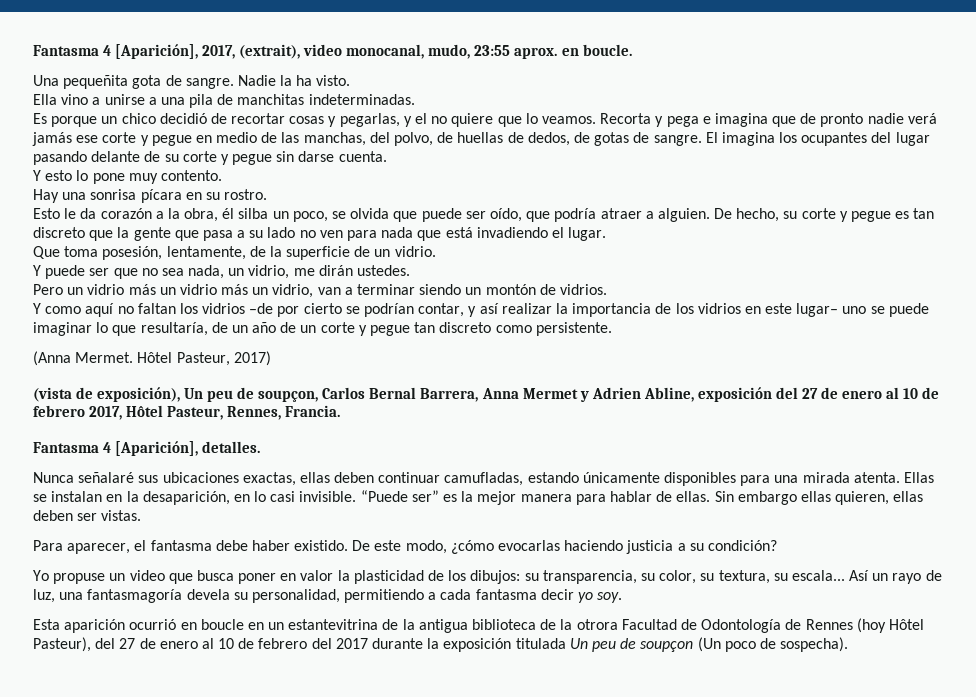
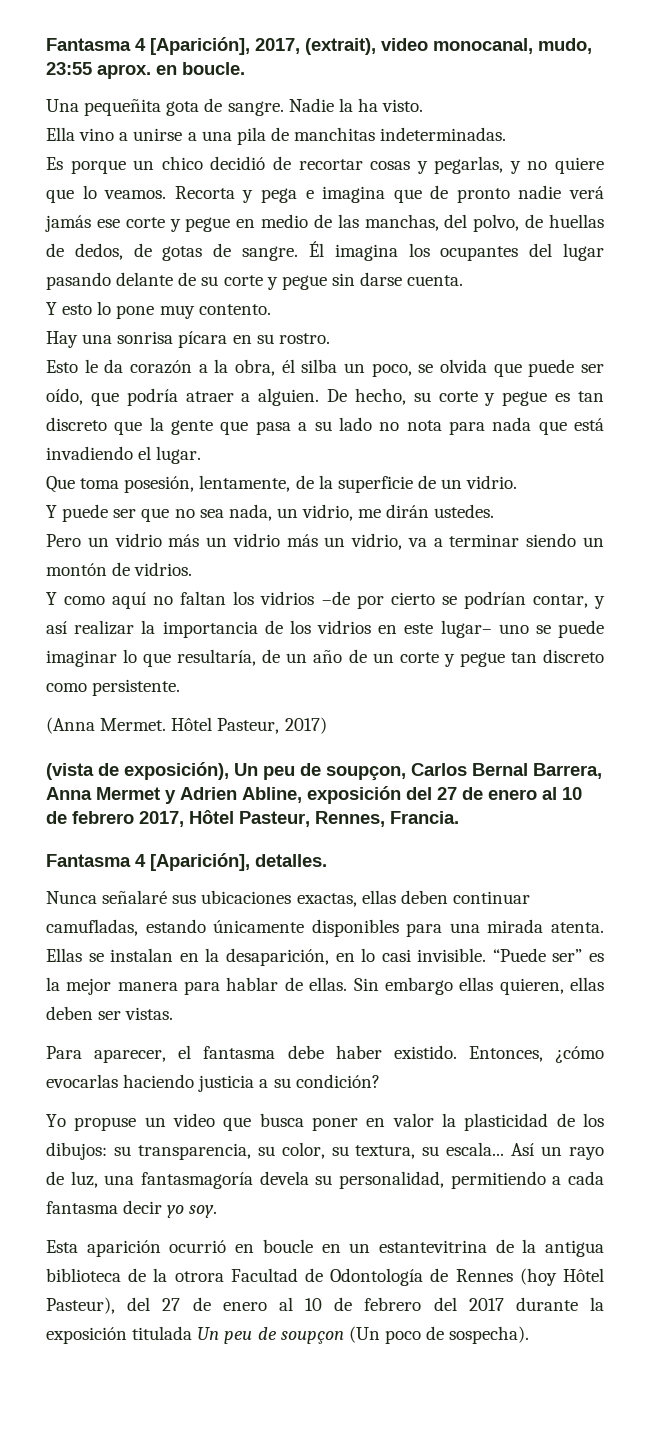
[415,113,428,124] el -> (521, 167) none
[705,132,718,143] El -> [308,241,324,257] Él
[319,230,343,238] ven -> [406,420,442,431] nota
[317,287,341,295] van -> [407,538,427,547] va
[352,540,447,554] De este modo, -> [468,1046,543,1062] Entonces,

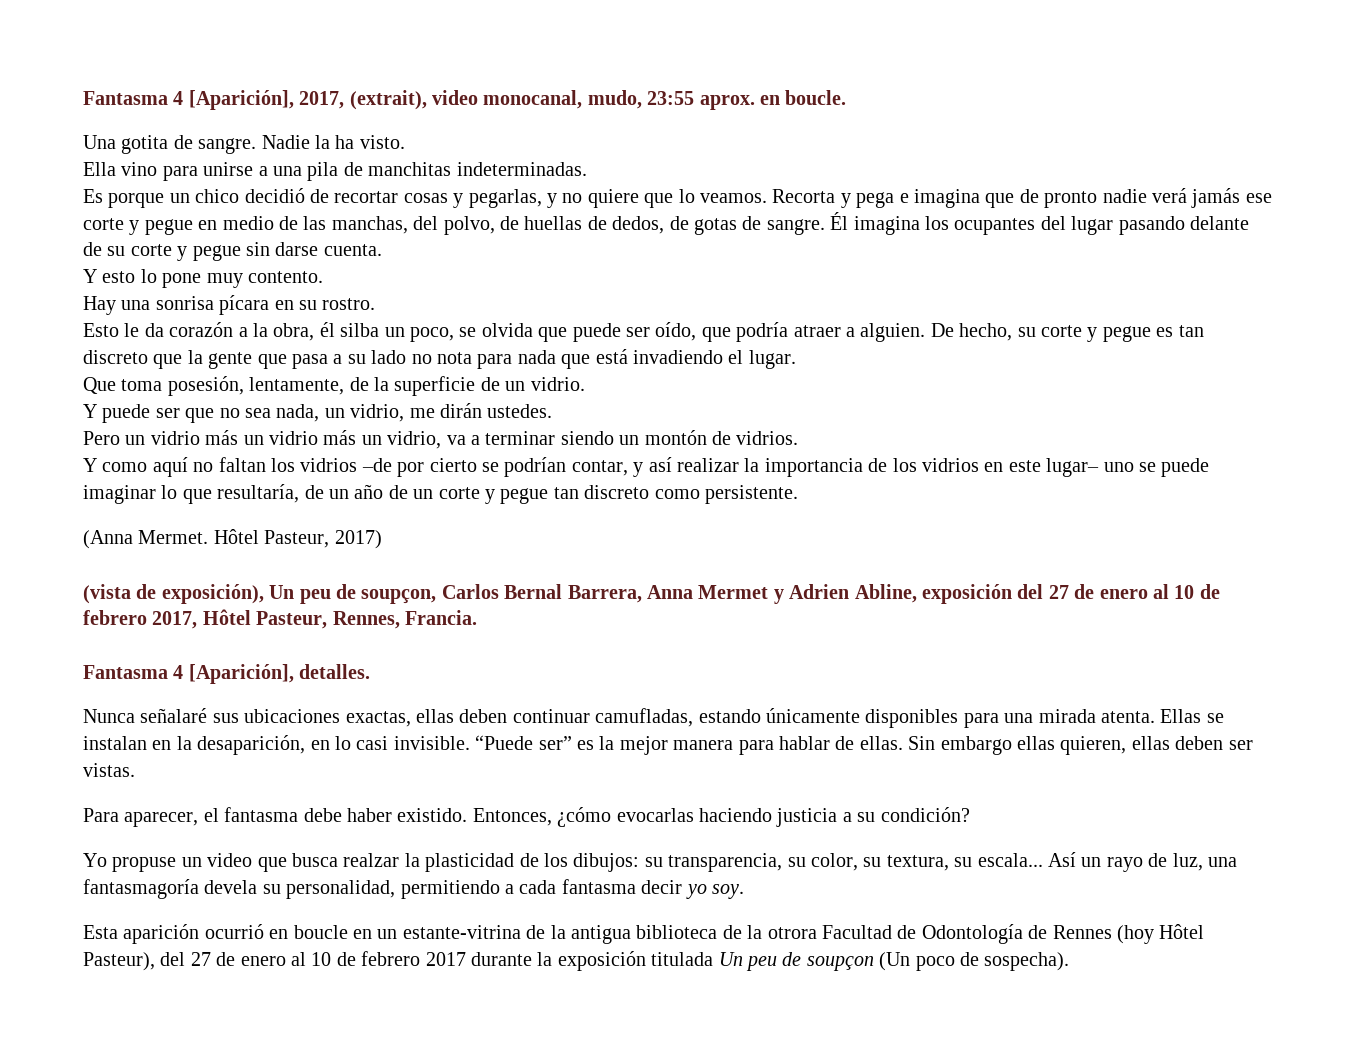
[84,99,200,116] pequeñita gota -> [121,135,169,154] gotita
[119,132,129,141] a -> [162,166,198,181] para
[311,1113,434,1131] poner en valor -> [343,853,400,867] realzar
[378,1240,487,1253] estantevitrina -> [402,925,521,939] estante-vitrina
[433,1297,457,1311] del -> (421, 958) none

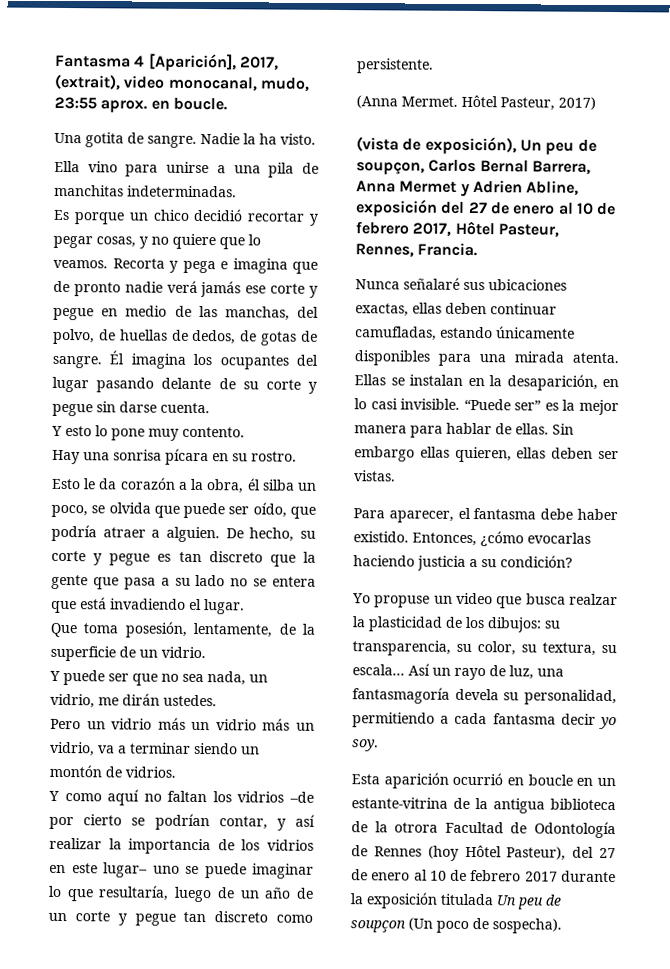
[310,189,542,208] de recortar cosas y pegarlas, -> [247,211,318,226] [53,235,136,249] recortar y pegar cosas,
[436,350,556,369] nota para nada -> [253,576,316,587] se entera
(300, 493) none -> [174,886,213,903] luego
[83,664,371,684] // Fantasma 4 [Aparición], detalles. -> (479, 249) none

